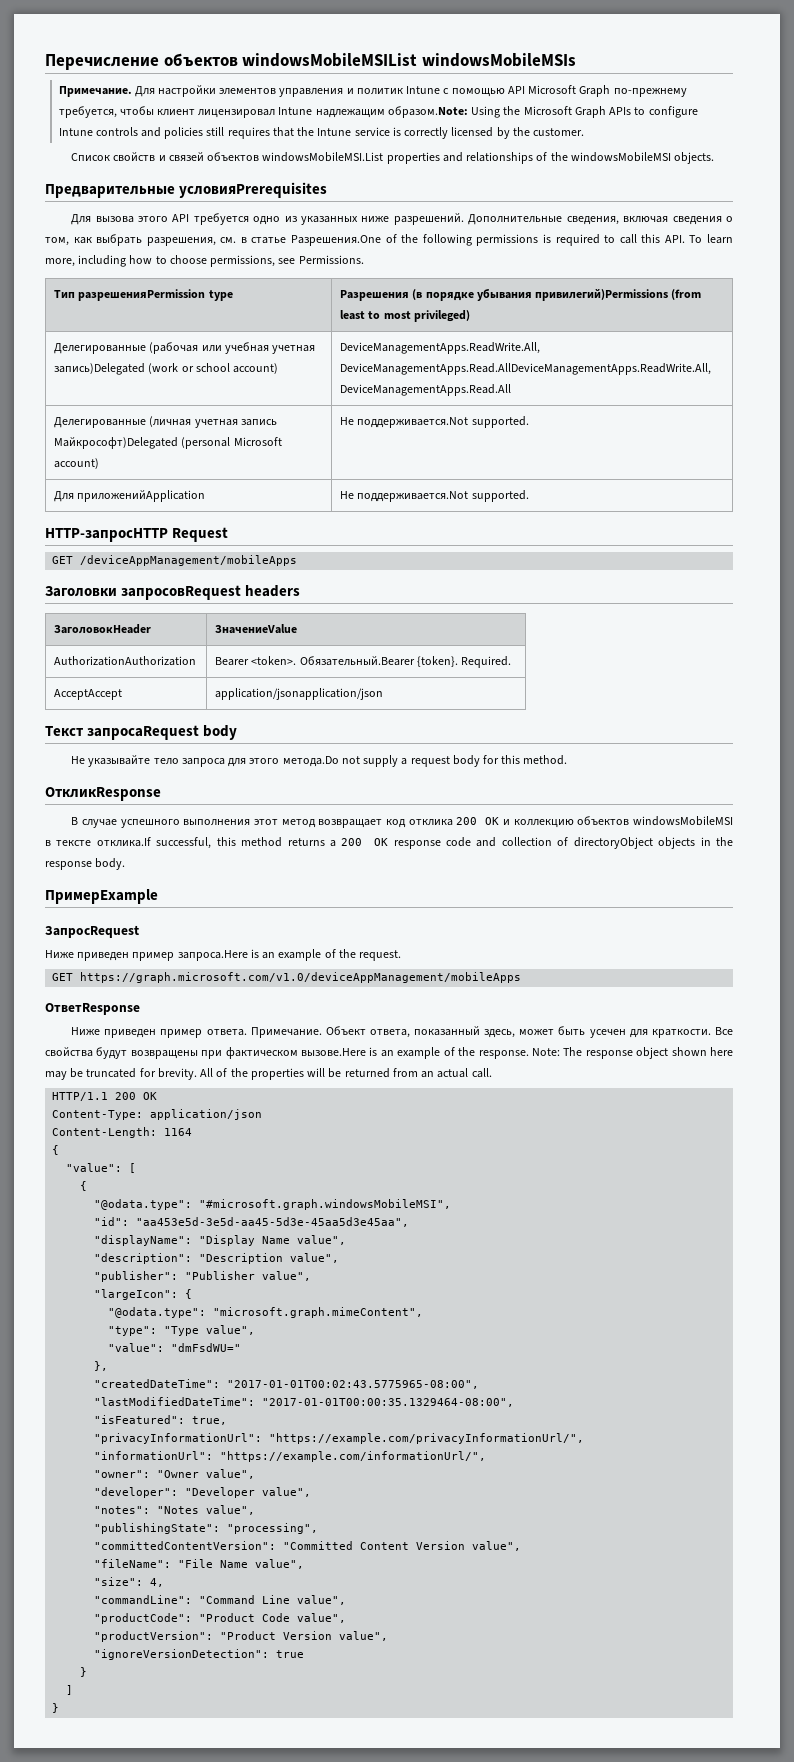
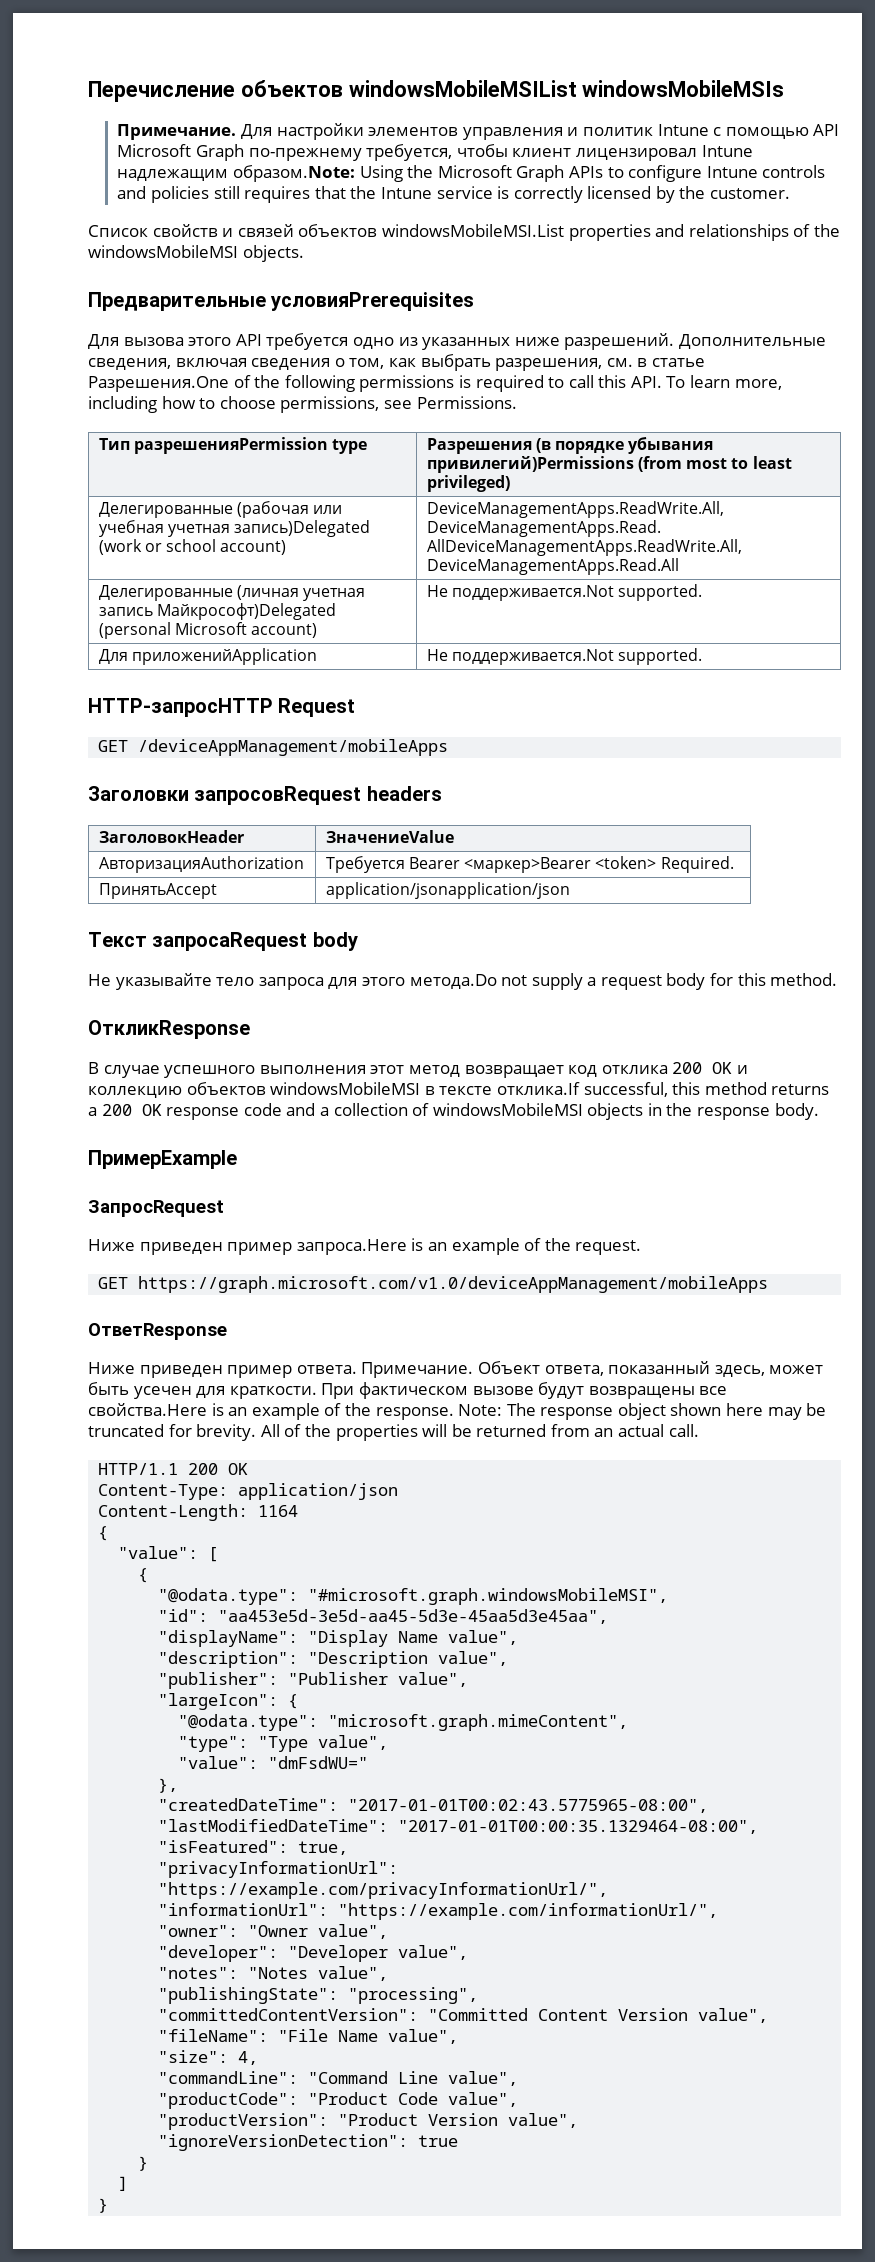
[340,310,411,320] least to most -> [686,456,792,469] most to least
[54,656,197,666] [215,656,458,667] AuthorizationAuthorization | Bearer <token>. Обязательный.Bearer {token}. -> [98,856,304,873] [325,856,657,873] АвторизацияAuthorization | Требуется Bearer <маркер>Bearer <token>
[54,689,123,700] AcceptAccept -> [98,883,217,899] ПринятьAccept
(497, 842) none -> [319,1107,329,1116] a
[573,837,653,849] directoryObject -> [432,1103,583,1116] windowsMobileMSI
[715,1027,733,1035] [45,1047,367,1059] Все свойства будут возвращены при фактическом вызове.Here -> [321,1382,728,1399] [88,1403,207,1416] При фактическом вызове будут возвращены все свойства.Here

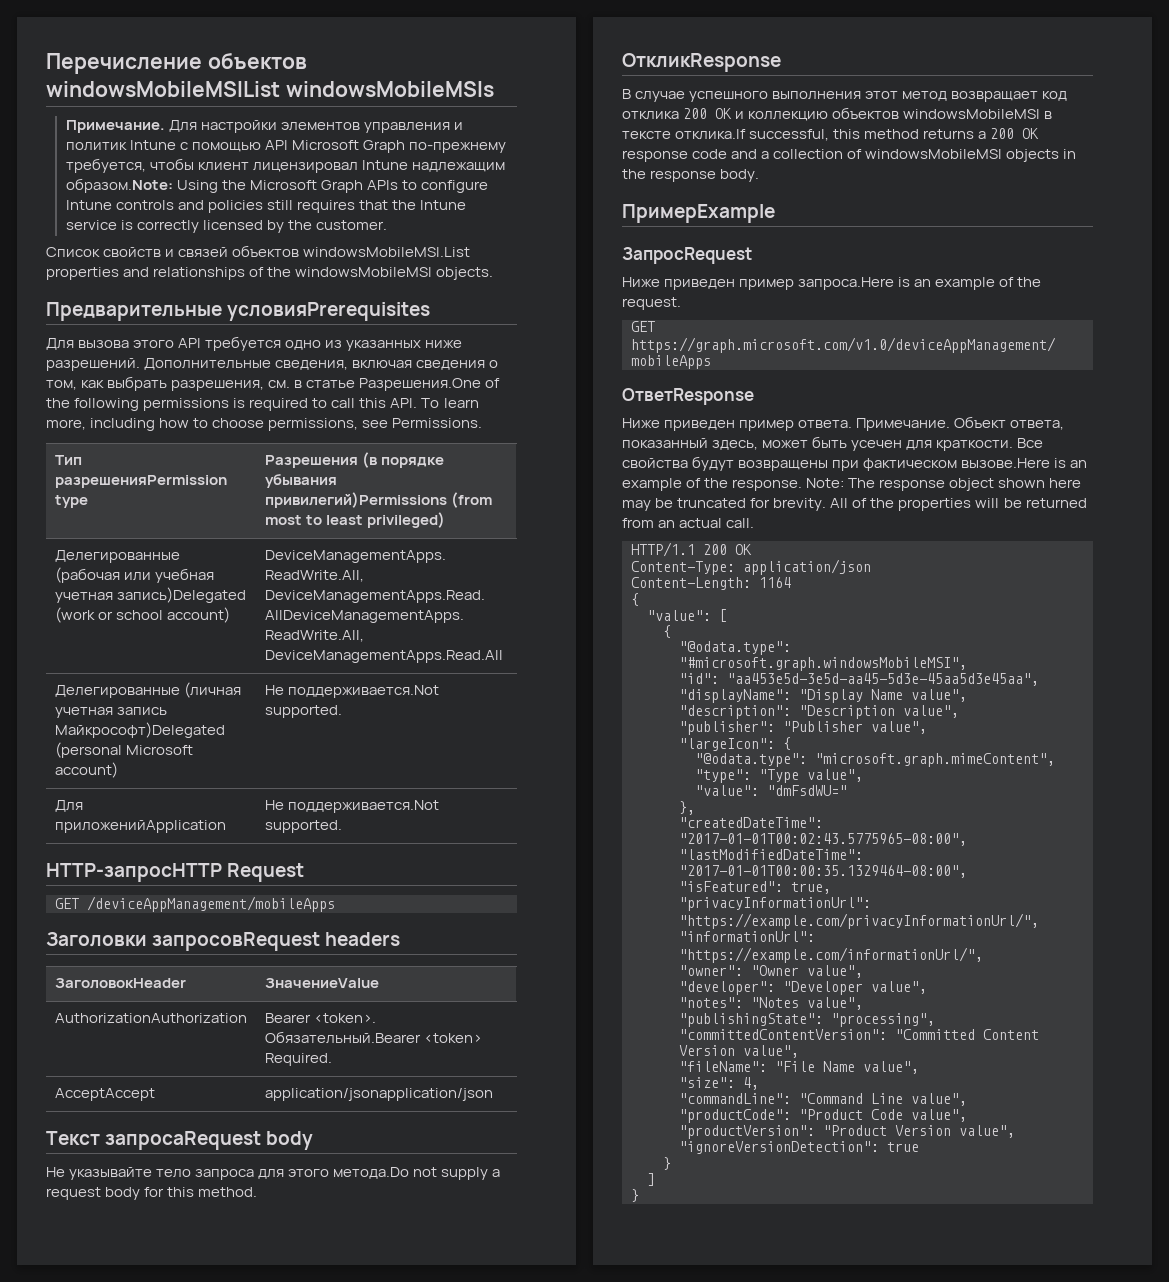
[98,856,304,873] [325,856,592,873] АвторизацияAuthorization | Требуется Bearer <маркер>Bearer -> [54,1013,247,1023] [264,1013,377,1023] [264,1031,421,1044] AuthorizationAuthorization | Bearer <token>. Обязательный.Bearer
[98,883,217,899] ПринятьAccept -> [54,1088,155,1101] AcceptAccept
[321,1382,728,1399] [88,1403,207,1416] При фактическом вызове будут возвращены все свойства.Here -> [1017,438,1044,448] [622,456,1051,471] Все свойства будут возвращены при фактическом вызове.Here

